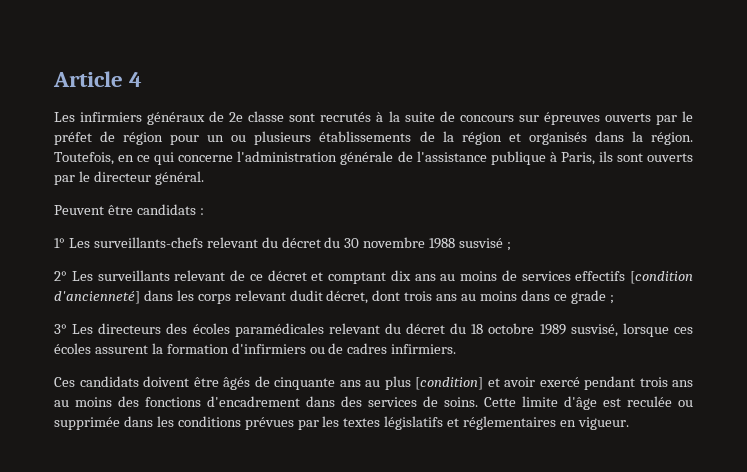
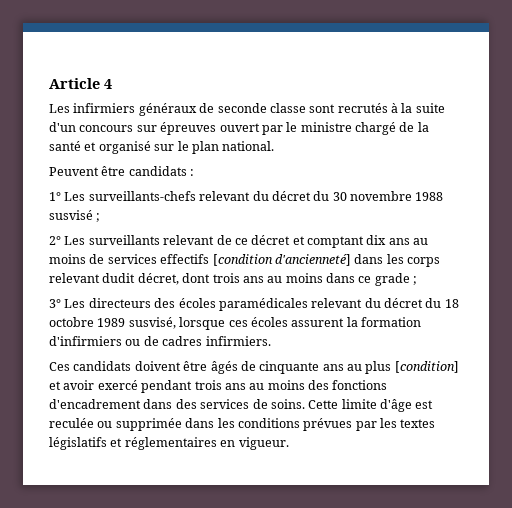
[229,112,244,122] 2e -> [217,103,267,113] seconde
[439,111,455,122] de -> [49,122,76,132] d'un
[604,111,693,125] [54,131,694,145] [54,151,693,165] [54,171,204,185] ouverts par le préfet de région pour un ou plusieurs établissements de la région et organisés dans la région. Toutefois, en ce qui concerne l'administration générale de l'assistance publique à Paris, ils sont ouverts par le directeur général. -> [219,122,429,135] [49,141,275,154] ouvert par le ministre chargé de la santé et organisé sur le plan national.

